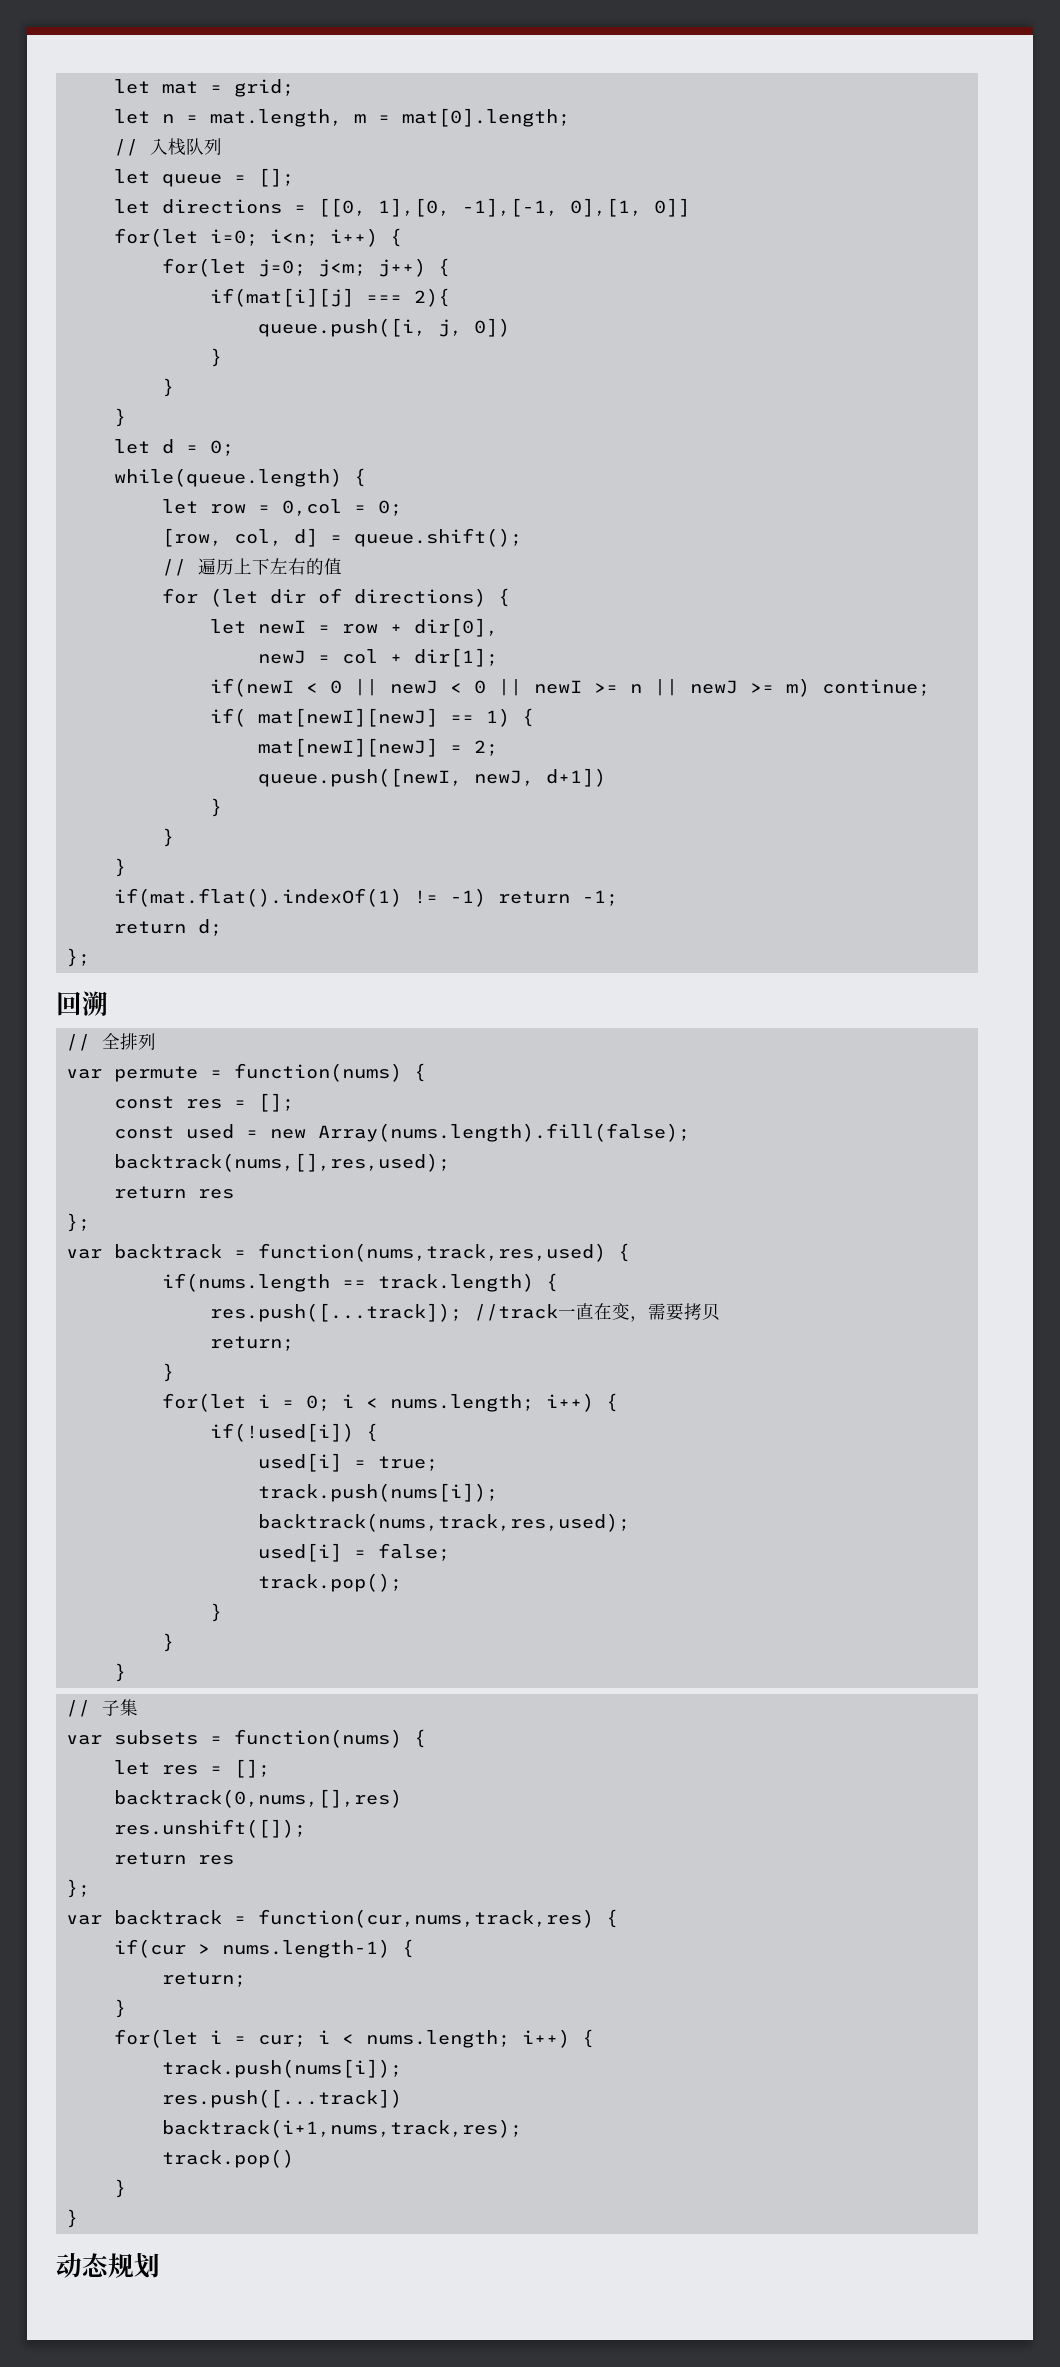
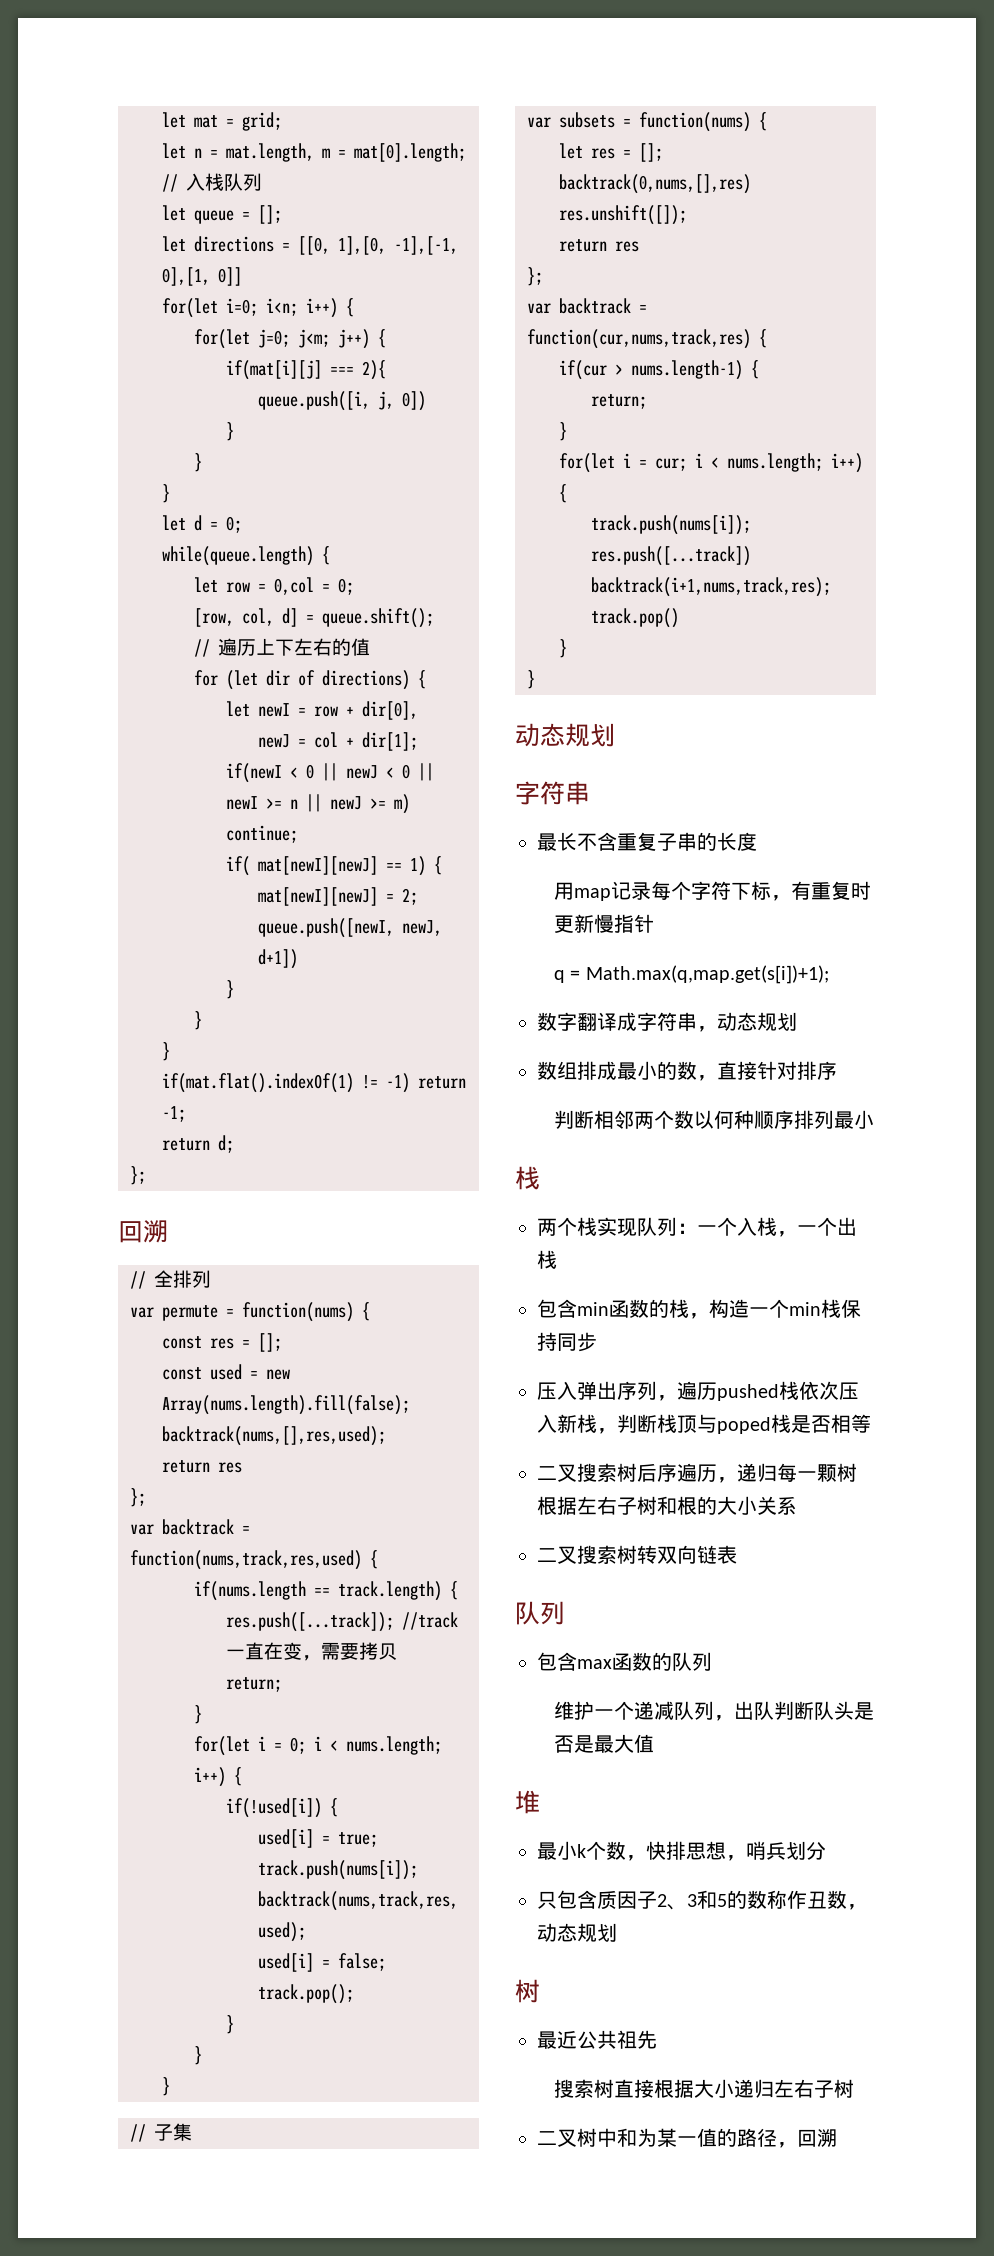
(160, 2265) none -> [515,781,590,805] [537,832,757,851] [553,881,871,901] [553,914,654,933] [553,965,829,984] [537,1012,797,1032] [537,1061,837,1081] [553,1110,874,1129] [515,1166,540,1190] [537,1217,857,1237] [537,1250,557,1269] [537,1299,861,1319] [537,1332,597,1352] [537,1381,859,1401] [537,1414,871,1434] [537,1463,857,1483] [537,1496,797,1515] [537,1545,737,1564] [515,1601,565,1625] [537,1652,712,1671] [553,1701,874,1721] [553,1734,654,1753] [515,1790,540,1814] [537,1841,826,1861] [537,1890,867,1910] [537,1923,617,1942] [515,1979,540,2003] [537,2030,657,2049] [553,2079,854,2098] [537,2128,837,2148] // 字符串 // 最长不含重复子串的长度 // 用map记录每个字符下标，有重复时更新慢指针 // q = Math.max(q,map.get(s[i])+1); // 数字翻译成字符串，动态规划 // 数组排成最小的数，直接针对排序 // 判断相邻两个数以何种顺序排列最小 // 栈 // 两个栈实现队列：一个入栈，一个出栈 // 包含min函数的栈，构造一个min栈保持同步 // 压入弹出序列，遍历pushed栈依次压入新栈，判断栈顶与poped栈是否相等 // 二叉搜索树后序遍历，递归每一颗树根据左右子树和根的大小关系 // 二叉搜索树转双向链表 // 队列 // 包含max函数的队列 // 维护一个递减队列，出队判断队头是否是最大值 // 堆 // 最小k个数，快排思想，哨兵划分 // 只包含质因子2、3和5的数称作丑数，动态规划 // 树 // 最近公共祖先 // 搜索树直接根据大小递归左右子树 // 二叉树中和为某一值的路径，回溯

